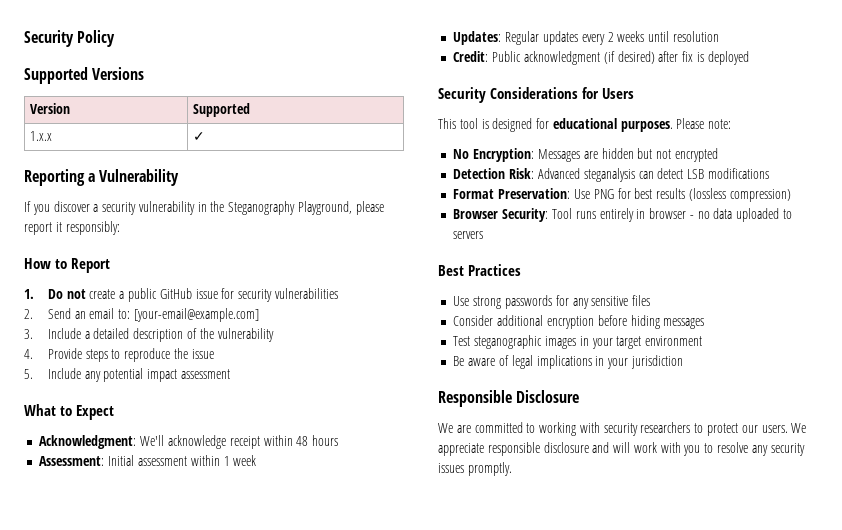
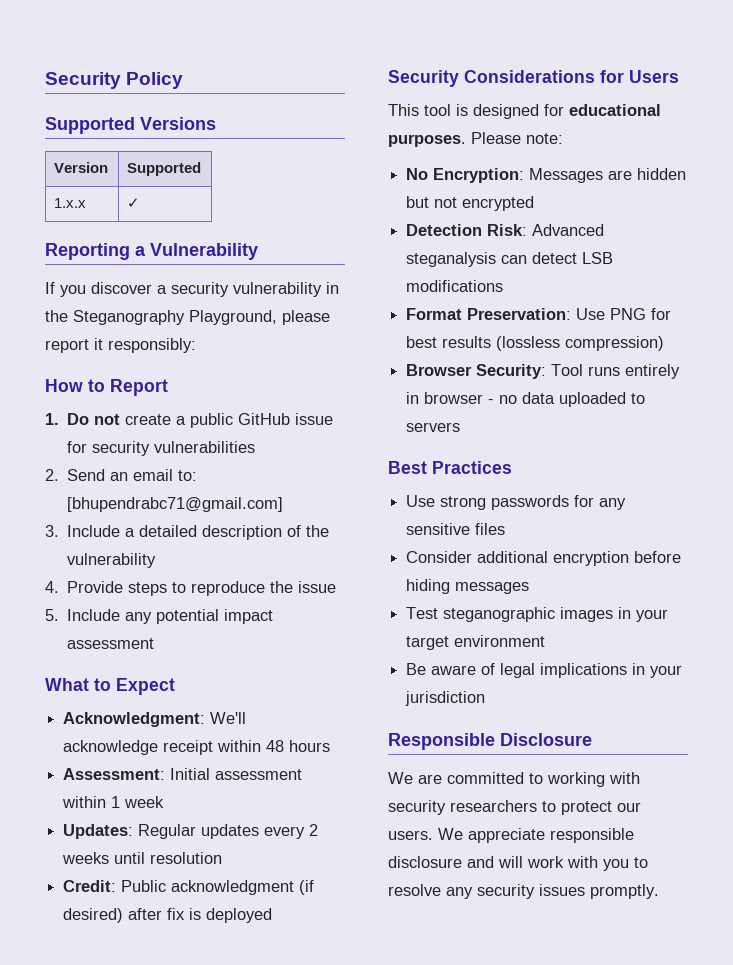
[133,308,259,322] [your-email@example.com] -> [67,497,284,512] [bhupendrabc71@gmail.com]

